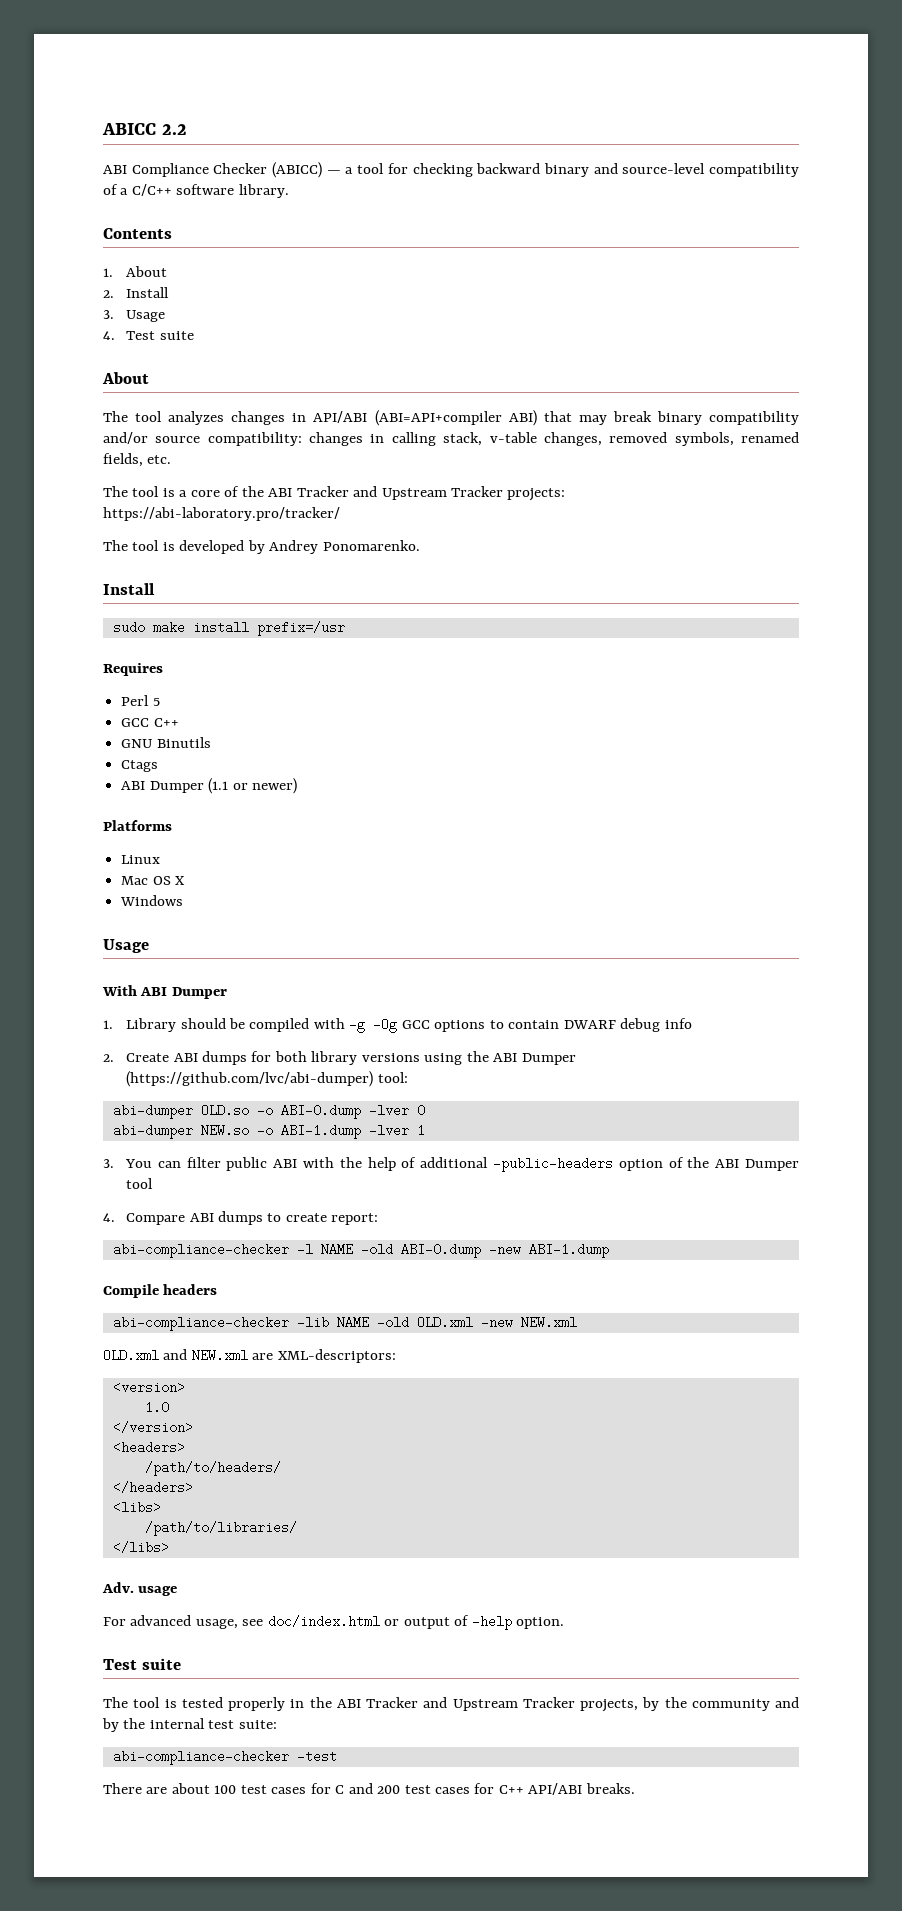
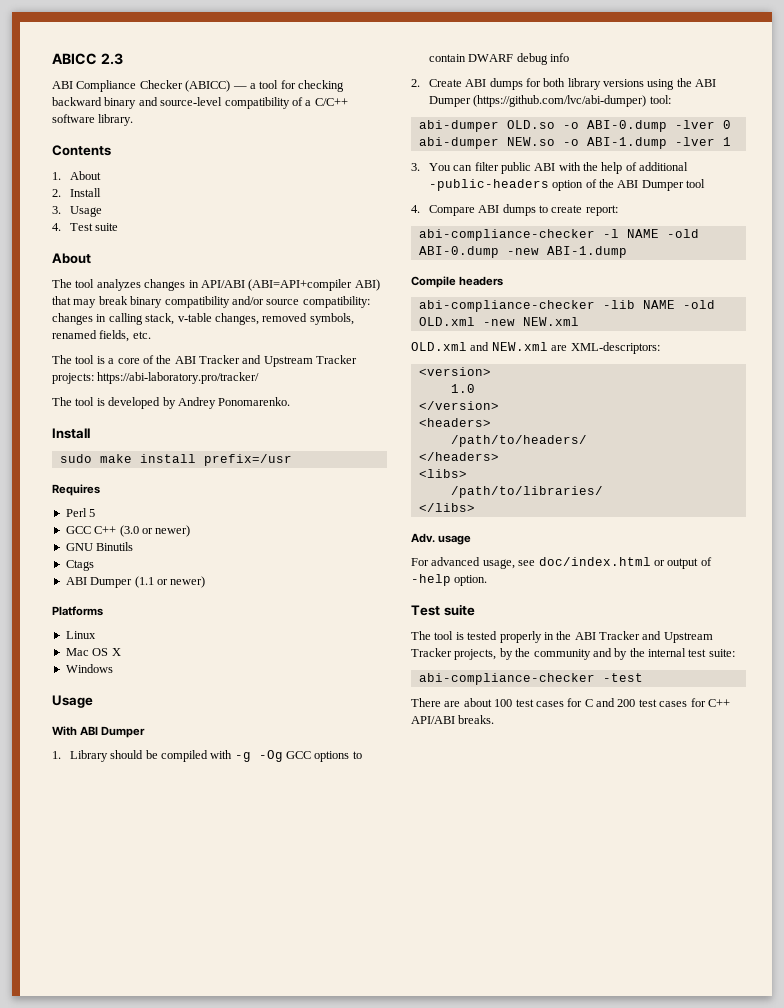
[161,124,187,135] 2.2 -> [100,53,123,65] 2.3
(179, 722) none -> [119,525,191,537] (3.0 or newer)

